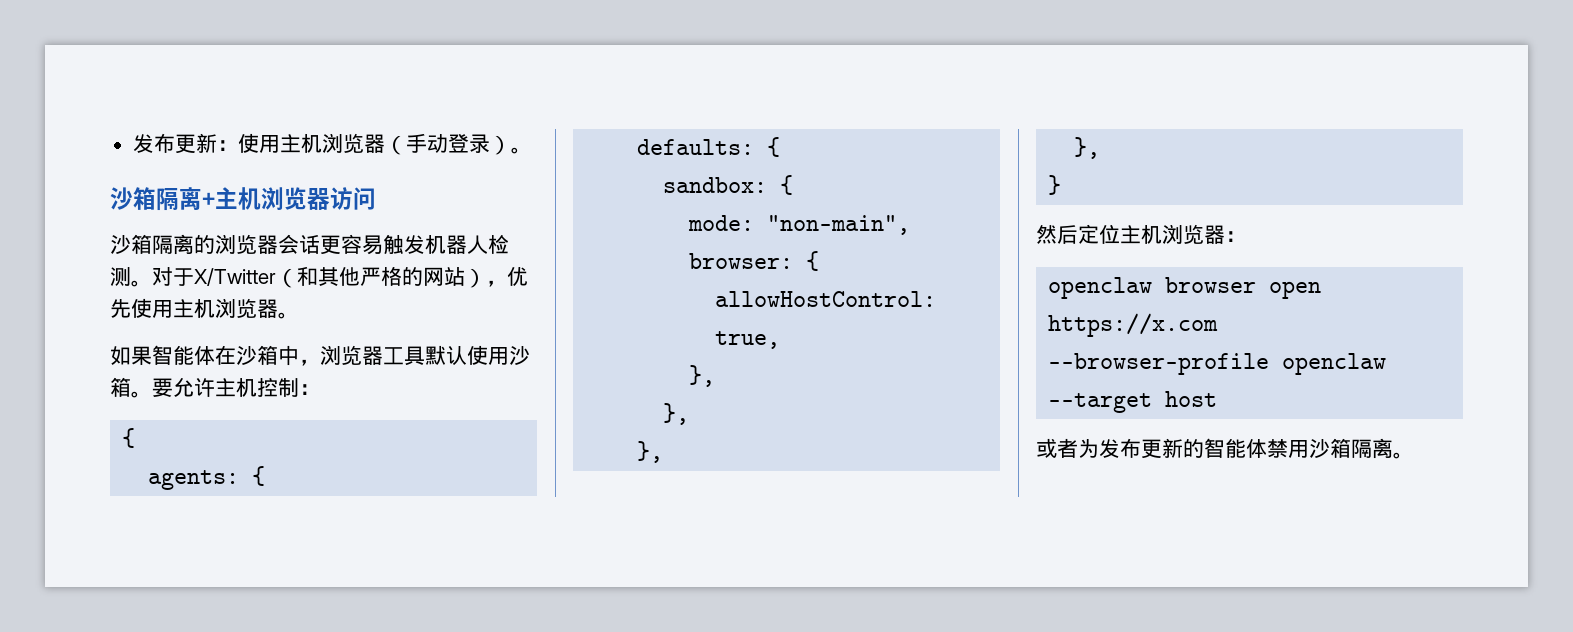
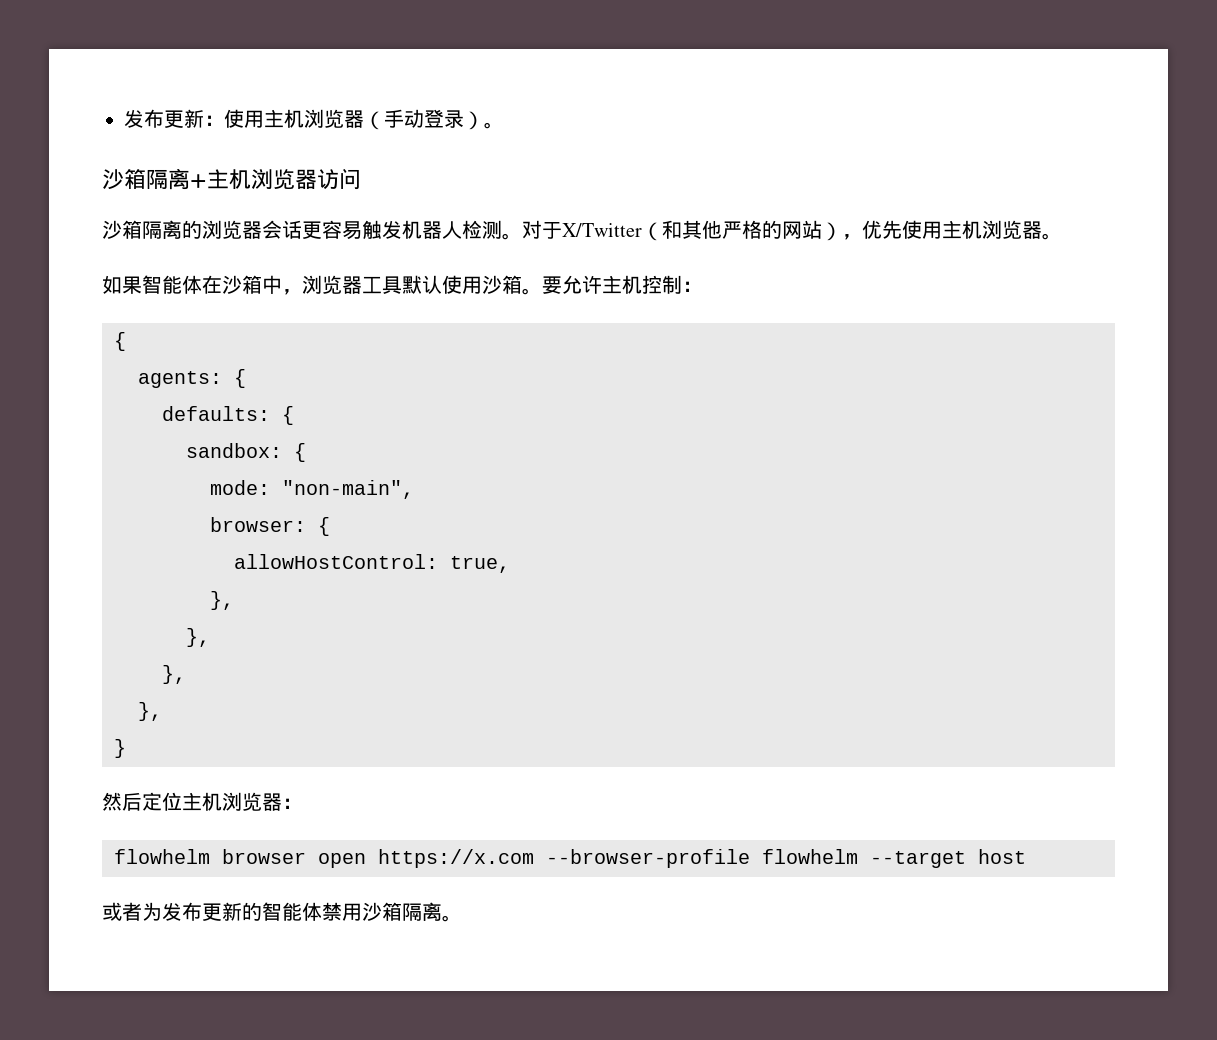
[1048,277,1153,299] openclaw -> [114,849,210,864] flowhelm
[1282,353,1387,375] openclaw -> [762,849,858,864] flowhelm

